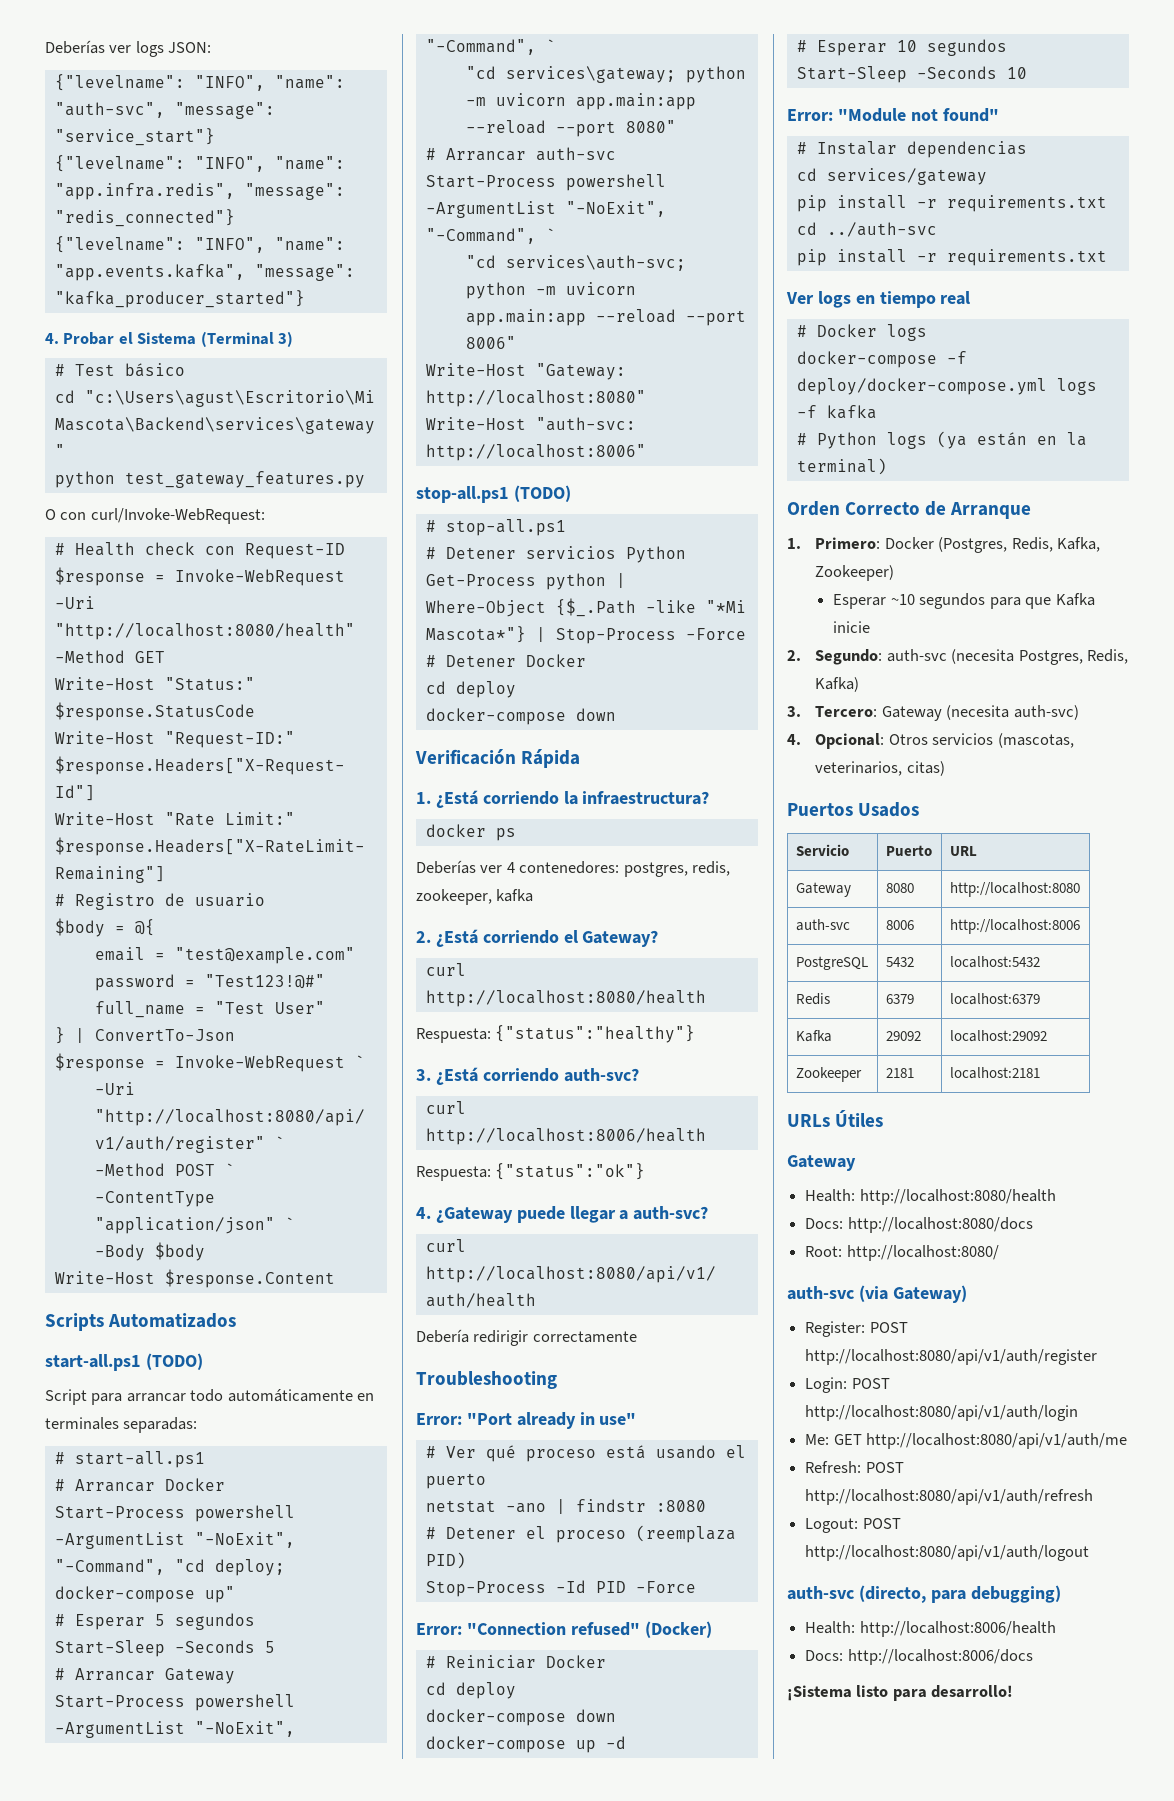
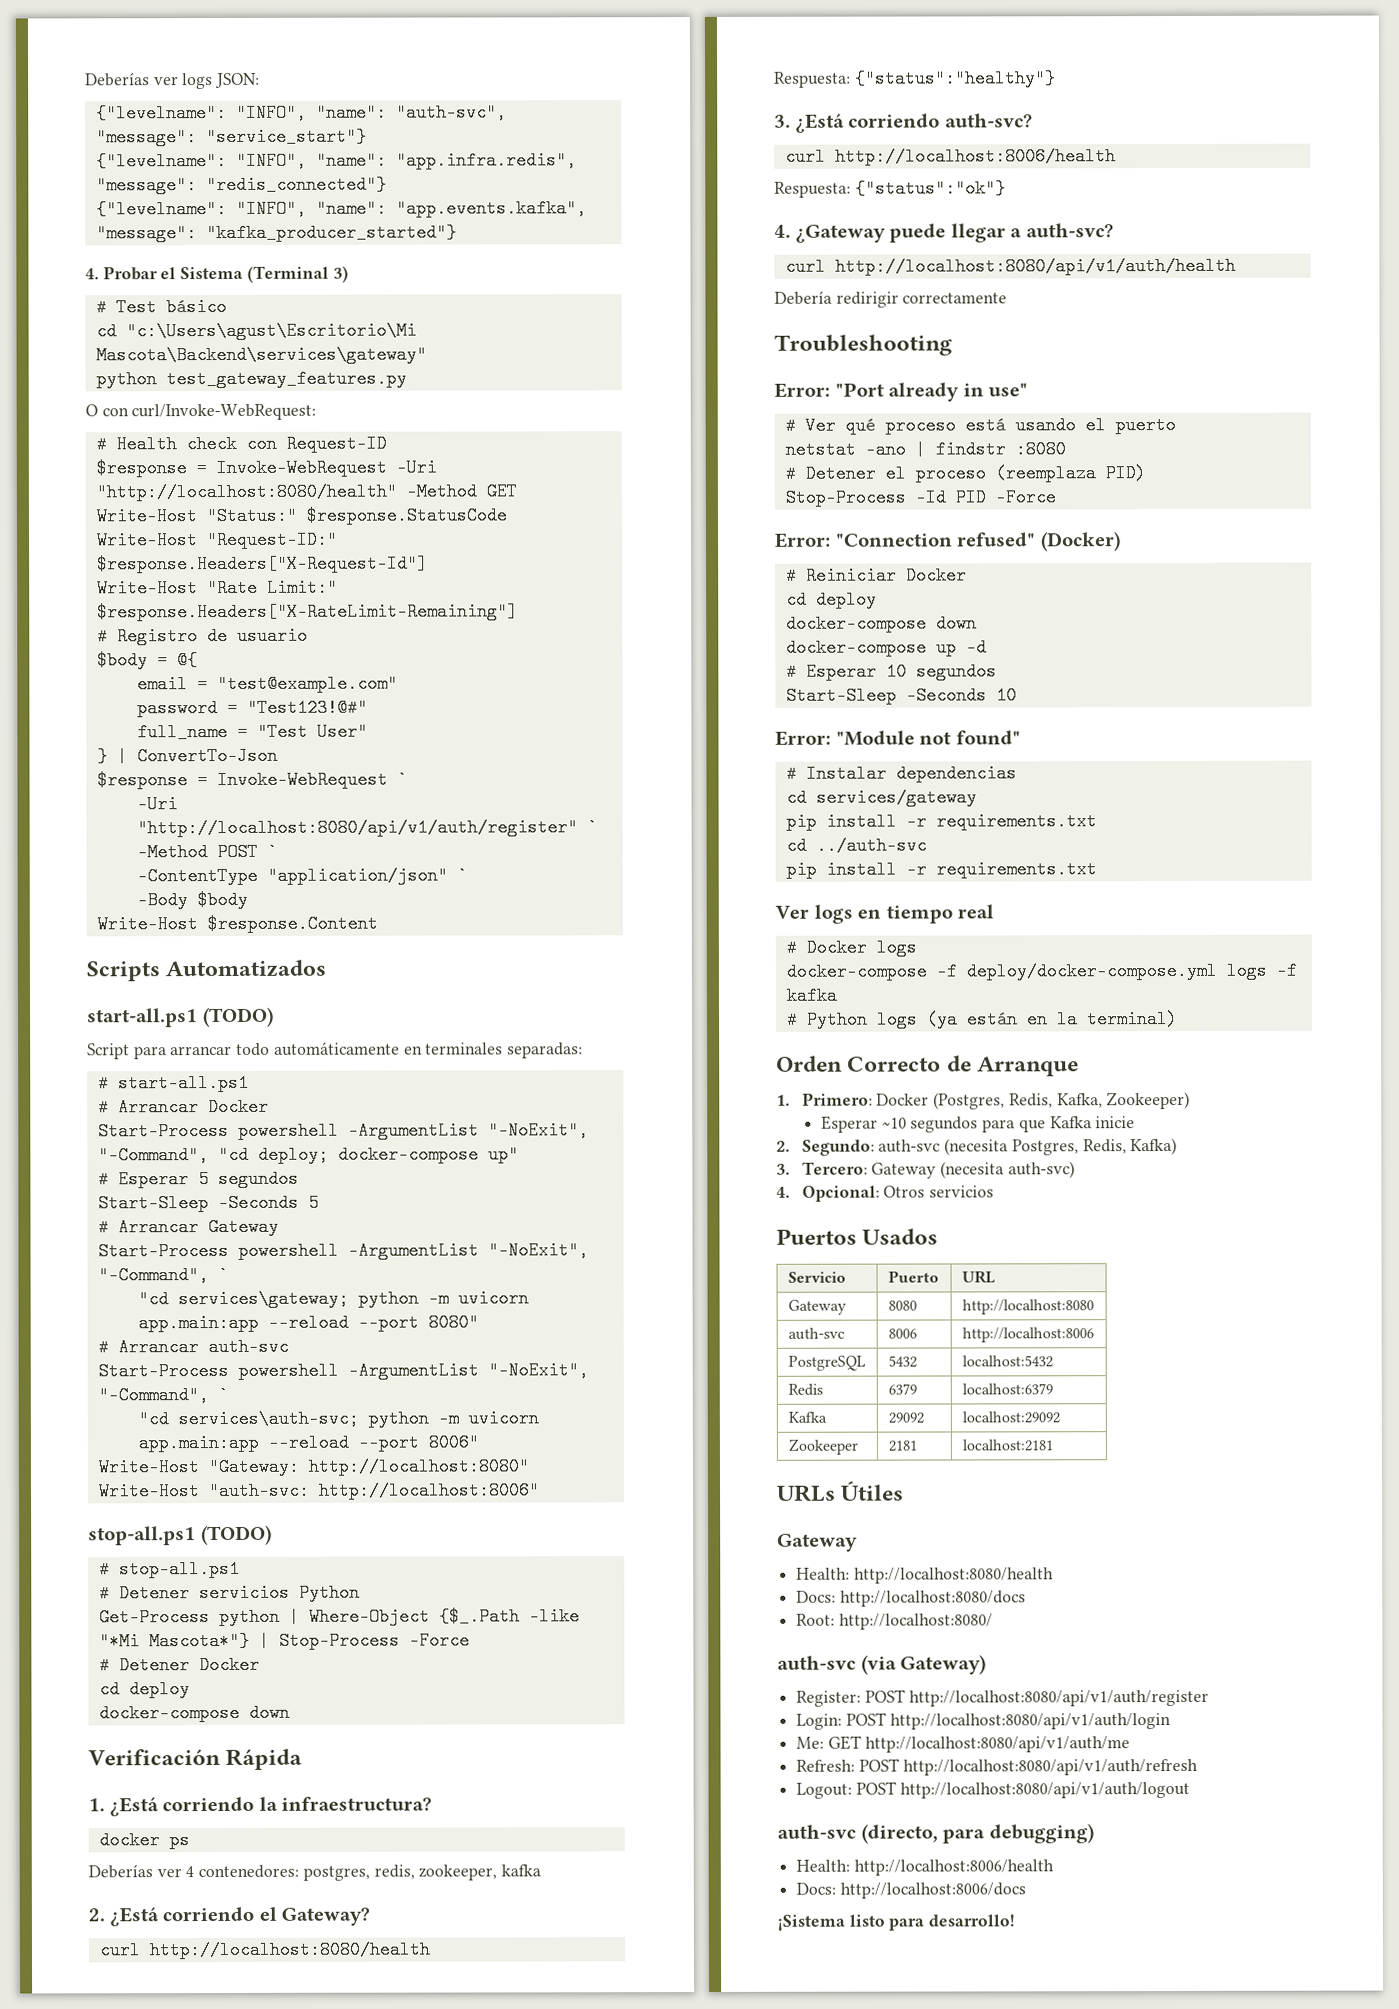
[997,733,1074,748] [815,761,945,776] (mascotas, veterinarios, citas) -> (995, 1191) none

